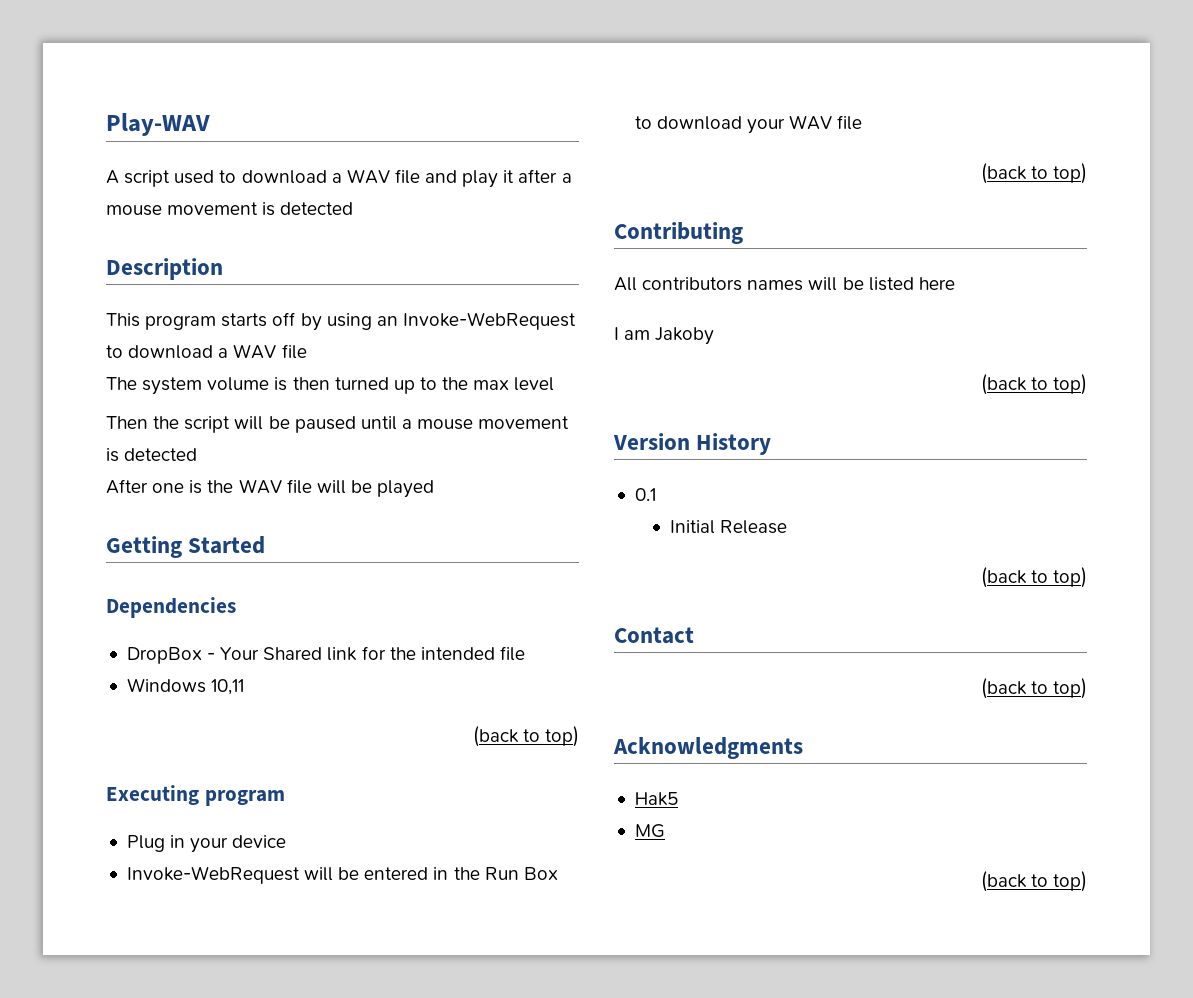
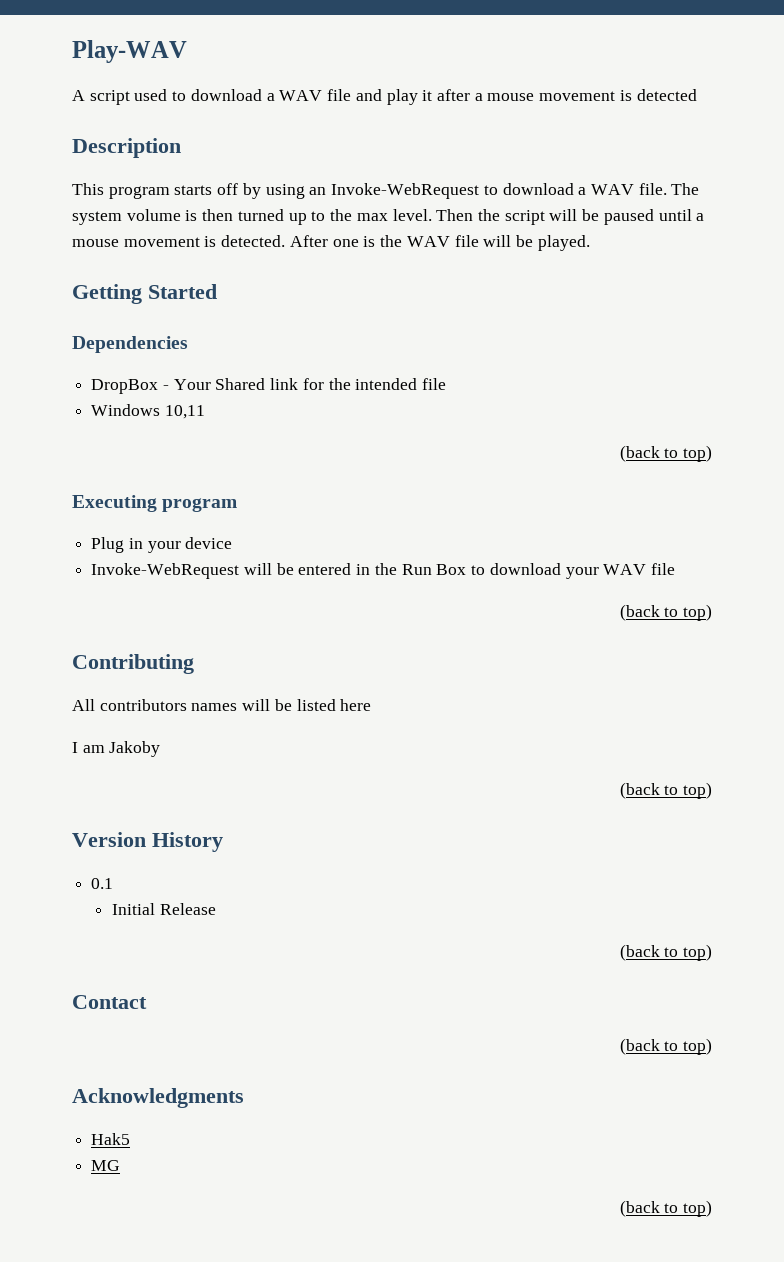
[281,344,307,359] file // -> [638,183,667,195] file.
[514,377,555,391] level // -> [392,209,432,221] level.
[124,448,198,461] detected // -> [221,235,286,247] detected.
[377,480,435,498] played -> [537,235,590,251] played.

